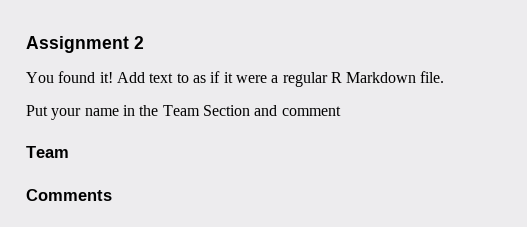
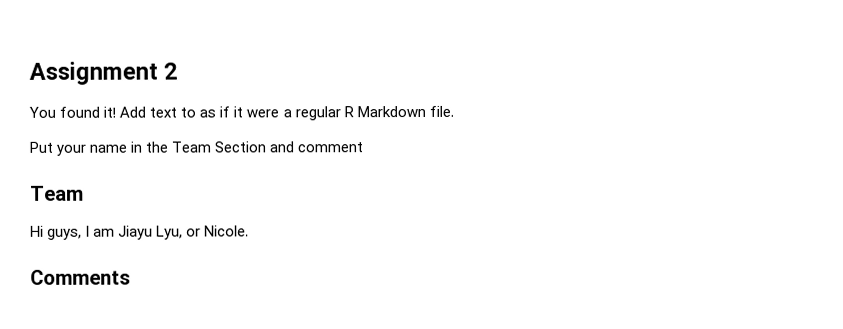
(69, 152) none -> [30,225,250,240] // Hi guys, I am Jiayu Lyu, or Nicole.

